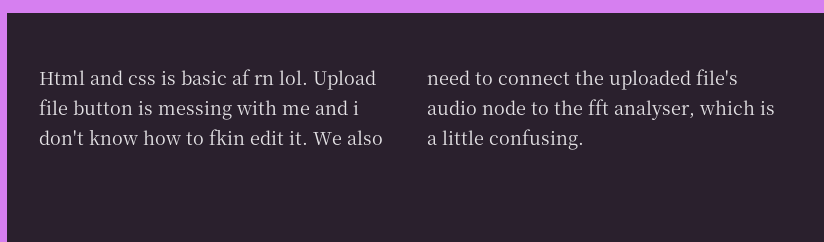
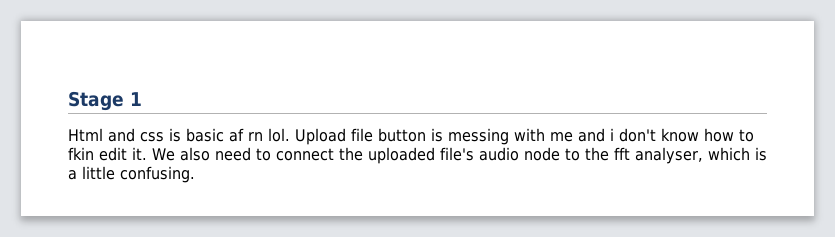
(39, 77) none -> [68,91,142,111] Stage 1 //

